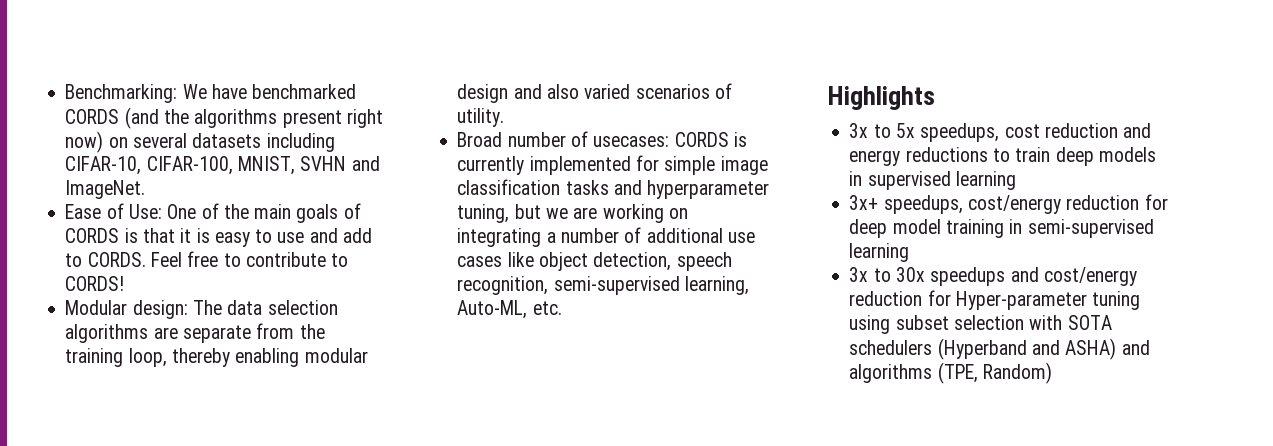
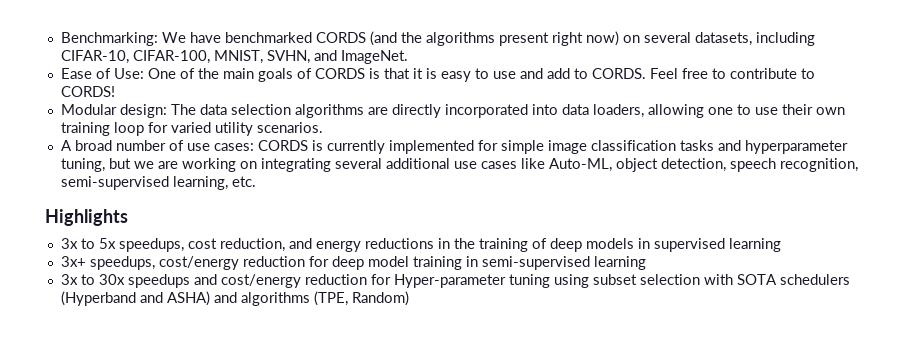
[192,133,262,148] datasets -> [694,32,752,46] datasets,
[300,156,347,171] SVHN -> [266,50,310,64] SVHN,
[182,323,325,343] [65,348,368,367] [457,83,732,103] [457,108,505,127] [457,131,670,147] separate from the training loop, thereby enabling modular design and also varied scenarios of utility. // Broad number of usecases: -> [391,104,845,118] [60,122,323,136] [60,140,254,151] directly incorporated into data loaders, allowing one to use their own training loop for varied utility scenarios. // A broad number of use cases:
[546,227,642,243] a number of -> [334,158,382,169] several
(534, 259) none -> [548,158,612,172] Auto-ML,
[457,300,528,319] Auto-ML, -> (228, 183) none
[1044,123,1118,138] reduction -> [219,238,285,252] reduction,
[992,147,1051,162] to train -> [437,238,547,252] in the training of

